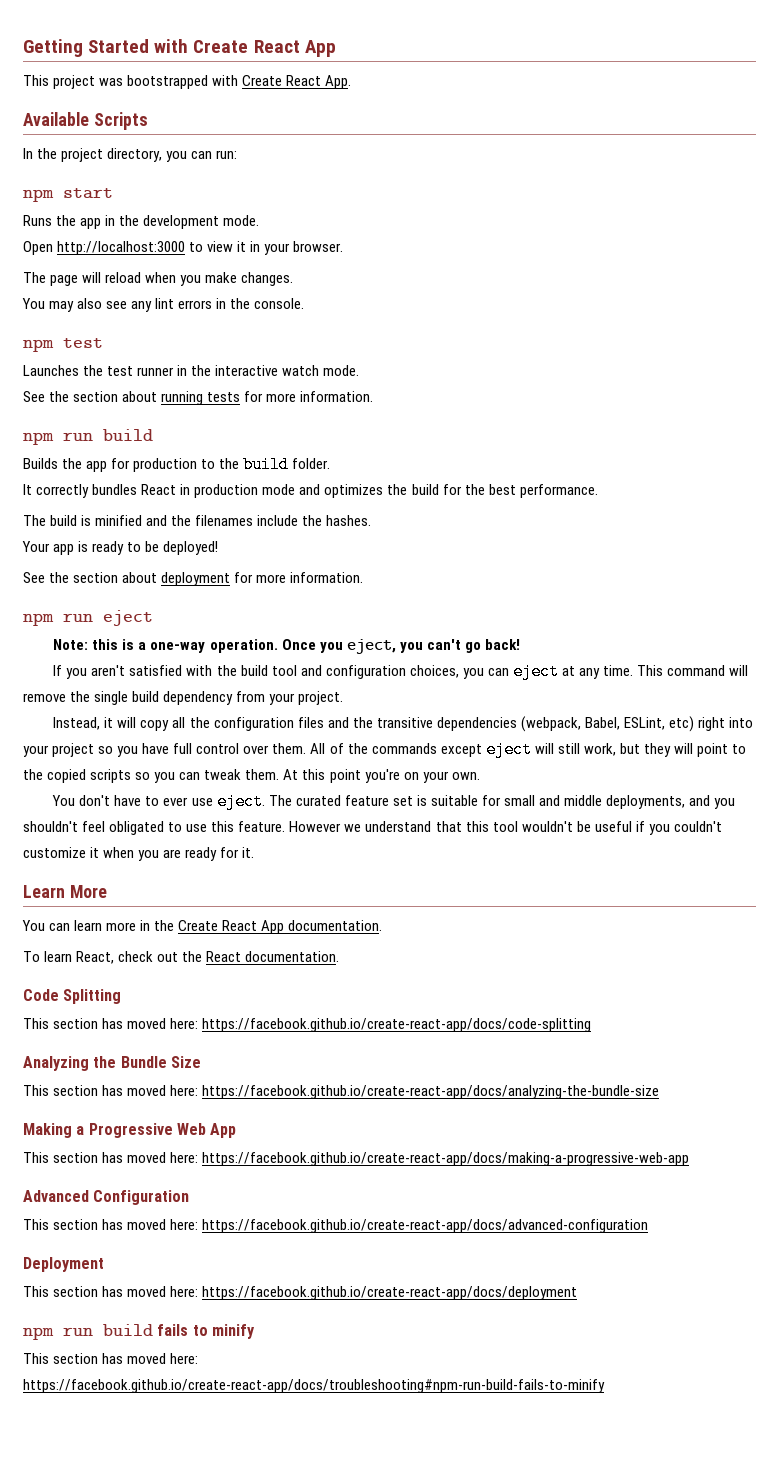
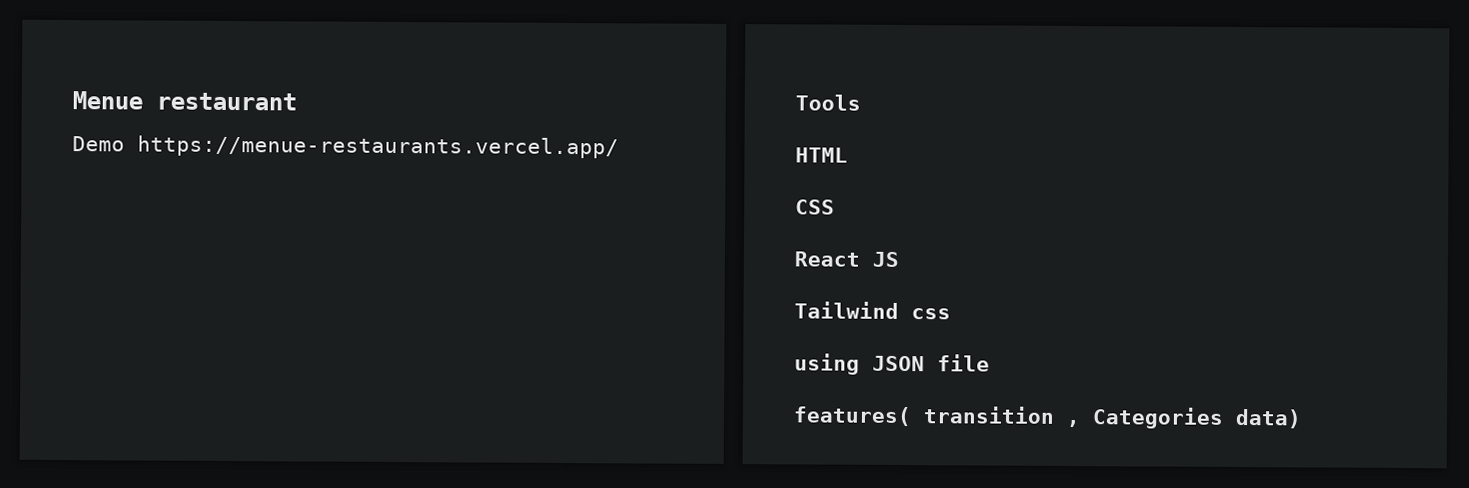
[23,39,336,57] [23,75,352,89] [23,112,148,130] [23,148,238,162] [23,188,113,202] [23,215,260,229] [23,241,344,255] [23,272,294,286] [22,298,305,312] [23,338,103,352] [23,365,360,376] [23,391,374,405] [23,429,153,445] [23,456,331,473] [23,484,598,498] [23,515,372,526] [22,541,219,555] [23,572,364,586] [23,610,153,626] [53,639,520,654] [53,663,749,680] [23,691,344,705] [53,716,754,732] [23,741,747,758] [23,769,480,783] [52,793,736,810] [23,821,722,835] [23,847,255,861] [23,885,107,898] [22,920,383,934] [23,951,340,964] [23,989,122,1004] [23,1018,592,1032] [23,1056,201,1071] [23,1085,660,1099] [23,1123,237,1138] [23,1152,690,1166] [23,1190,190,1205] [23,1219,649,1233] [23,1257,104,1272] [23,1286,578,1300] [23,1324,255,1340] [23,1353,199,1364] [23,1379,605,1393] Getting Started with Create React App // This project was bootstrapped with Create React App. // Available Scripts // In the project directory, you can run: // npm start // Runs the app in the development mode. // Open http://localhost:3000 to view it in your browser. // The page will reload when you make changes. // You may also see any lint errors in the console. // npm test // Launches the test runner in the interactive watch mode. // See the section about running tests for more information. // npm run build // Builds the app for production to the build folder. // It correctly bundles React in production mode and optimizes the build for the best performance. // The build is minified and the filenames include the hashes. // Your app is ready to be deployed! // See the section about deployment for more information. // npm run eject // Note: this is a one-way operation. Once you eject, you can't go back! // If you aren't satisfied with the build tool and configuration choices, you can eject at any time. This command will remove the single build dependency from your project. // Instead, it will copy all the configuration files and the transitive dependencies (webpack, Babel, ESLint, etc) right into your project so you have full control over them. All of the commands except eject will still work, but they will point to the copied scripts so you can tweak them. At this point you're on your own. // You don't have to ever use eject. The curated feature set is suitable for small and middle deployments, and you shouldn't feel obligated to use this feature. However we understand that this tool wouldn't be useful if you couldn't customize it when you are ready for it. // Learn More // You can learn more in the Create React App documentation. // To learn React, check out the React documentation. // Code Splitting // This section has moved here: https://facebook.github.io/create-react-app/docs/code-splitting // Analyzing the Bundle Size // This section has moved here: https://facebook.github.io/create-react-app/docs/analyzing-the-bundle-size // Making a Progressive Web App // This section has moved here: https://facebook.github.io/create-react-app/docs/making-a-progressive-web-app // Advanced Configuration // This section has moved here: https://facebook.github.io/create-react-app/docs/advanced-configuration // Deployment // This section has moved here: https://facebook.github.io/create-react-app/docs/deployment // npm run build fails to minify // This section has moved here: https://facebook.github.io/create-react-app/docs/troubleshooting#npm-run-build-fails-to-minify -> [72,91,297,111] [72,135,619,159] [795,94,861,111] [795,147,848,163] [795,199,835,215] [794,251,899,267] [794,301,951,320] [794,353,990,375] [793,406,1302,429] Menue restaurant // Demo https://menue-restaurants.vercel.app/ // Tools // HTML // CSS // React JS // Tailwind css // using JSON file // features( transition , Categories data)

